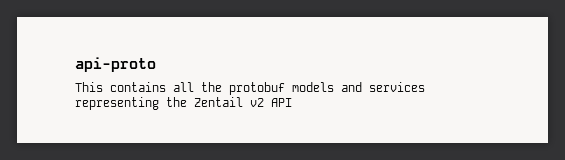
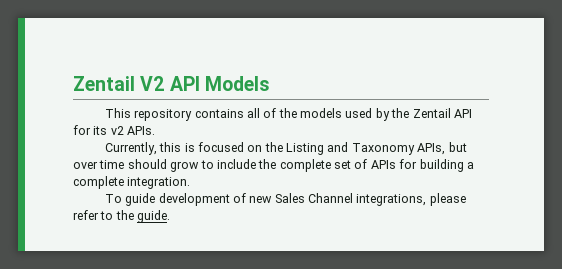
[75,57,156,72] api-proto -> [73,76,270,91] Zentail V2 API Models
(103, 87) none -> [134,109,193,121] repository
[201,82,425,95] [75,97,292,110] the protobuf models and services representing the Zentail v2 API -> [263,108,472,121] [73,125,156,135] [104,142,467,155] [73,159,474,172] [73,176,191,189] [104,193,466,206] [73,210,171,223] of the models used by the Zentail API for its v2 APIs. // Currently, this is focused on the Listing and Taxonomy APIs, but over time should grow to include the complete set of APIs for building a complete integration. // To guide development of new Sales Channel integrations, please refer to the guide.

